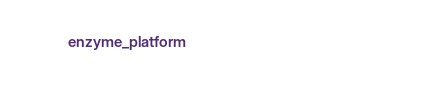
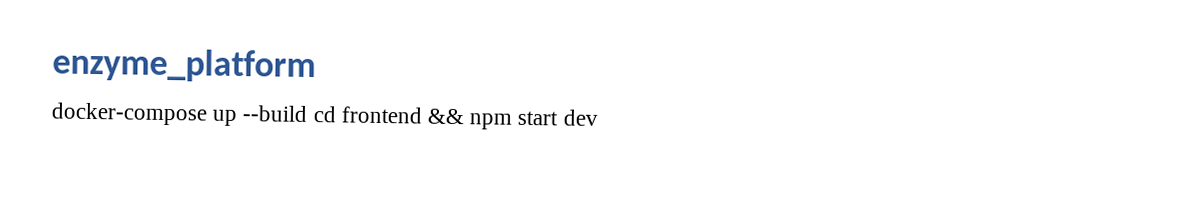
(186, 43) none -> [51,102,598,130] // docker-compose up --build cd frontend && npm start dev

